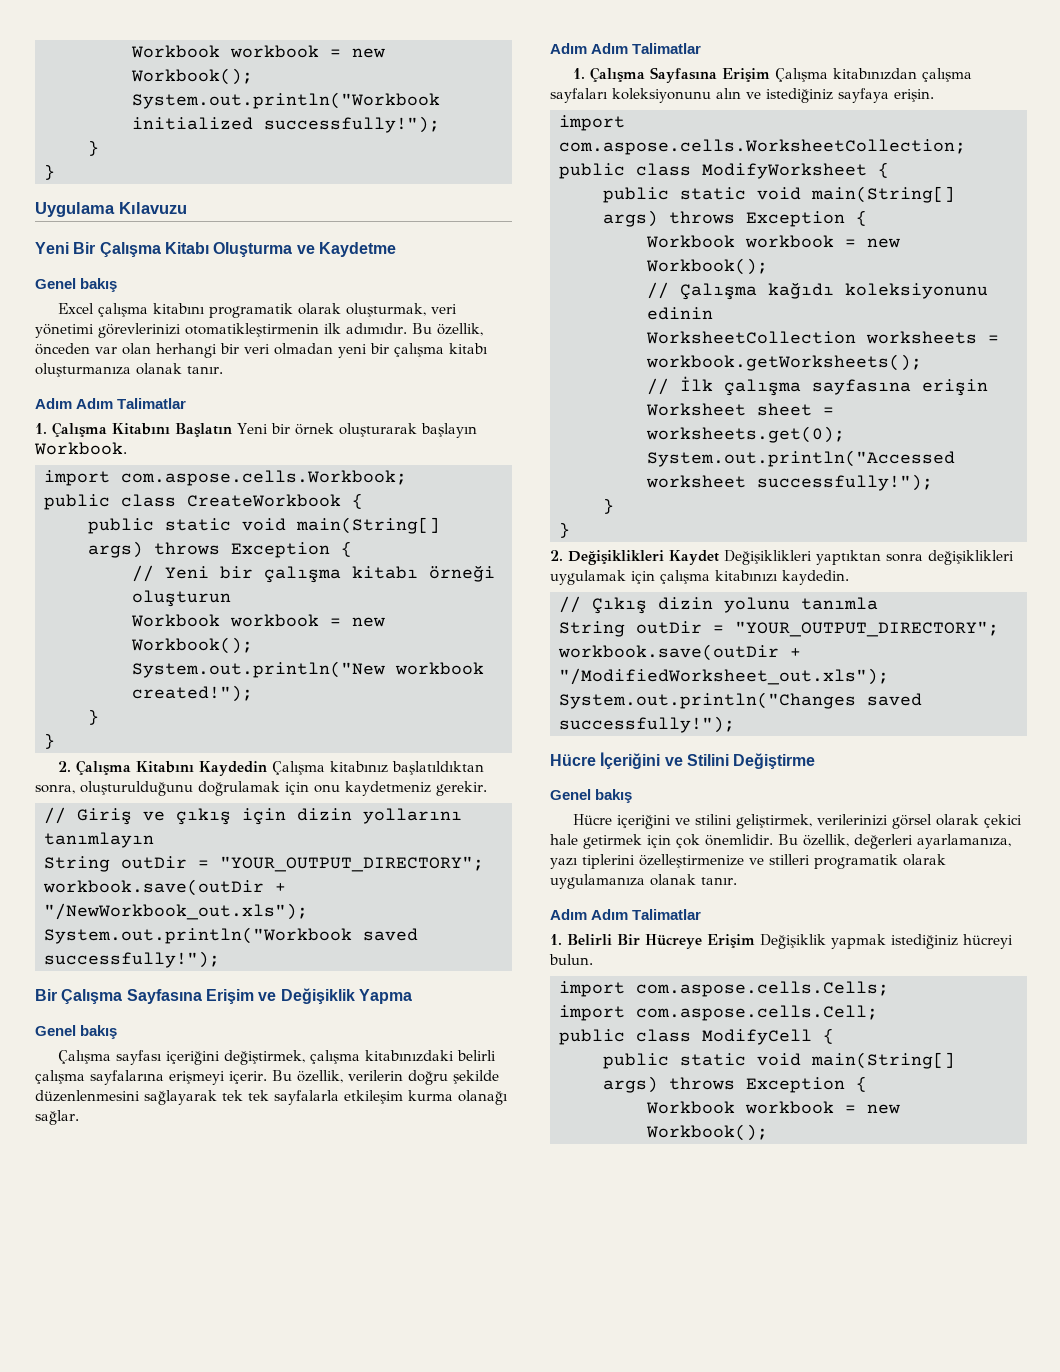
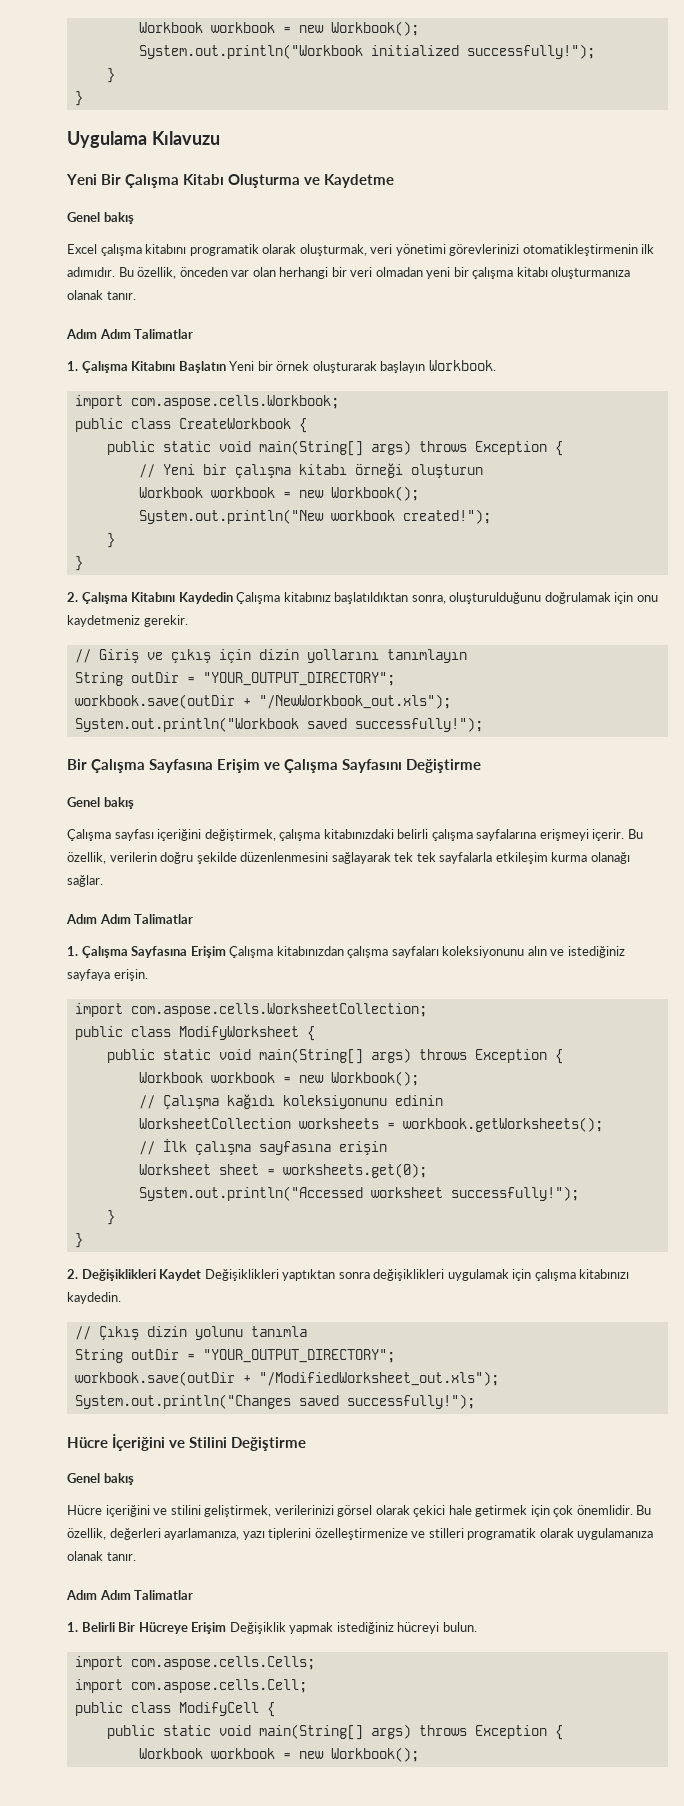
[280,988,412,1004] Değişiklik Yapma -> [284,759,482,773] Çalışma Sayfasını Değiştirme

